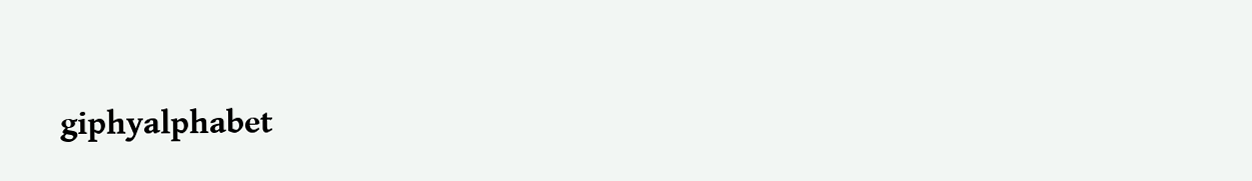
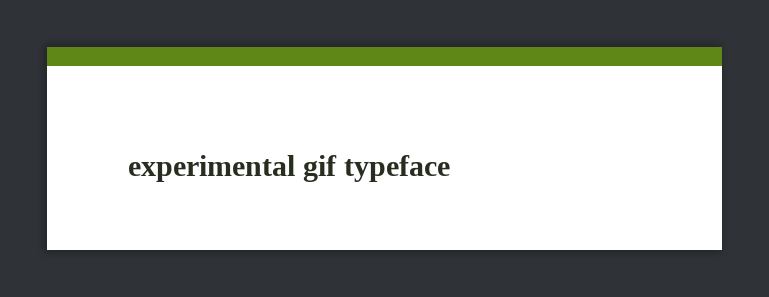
[60,107,274,143] giphyalphabet -> [128,155,451,182] experimental gif typeface

